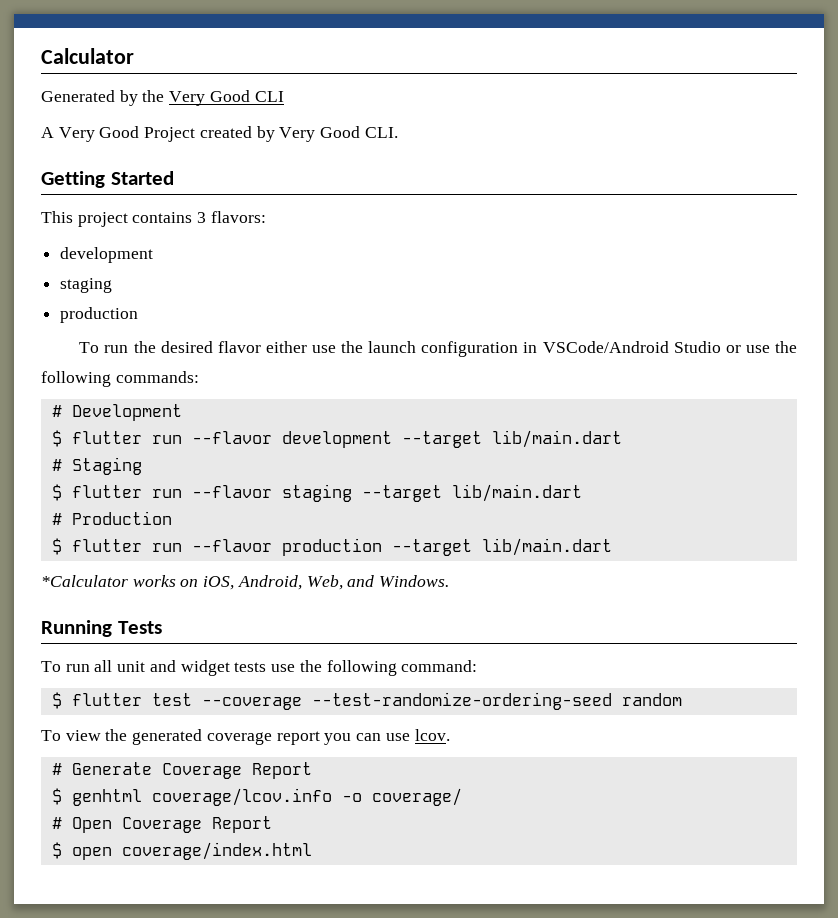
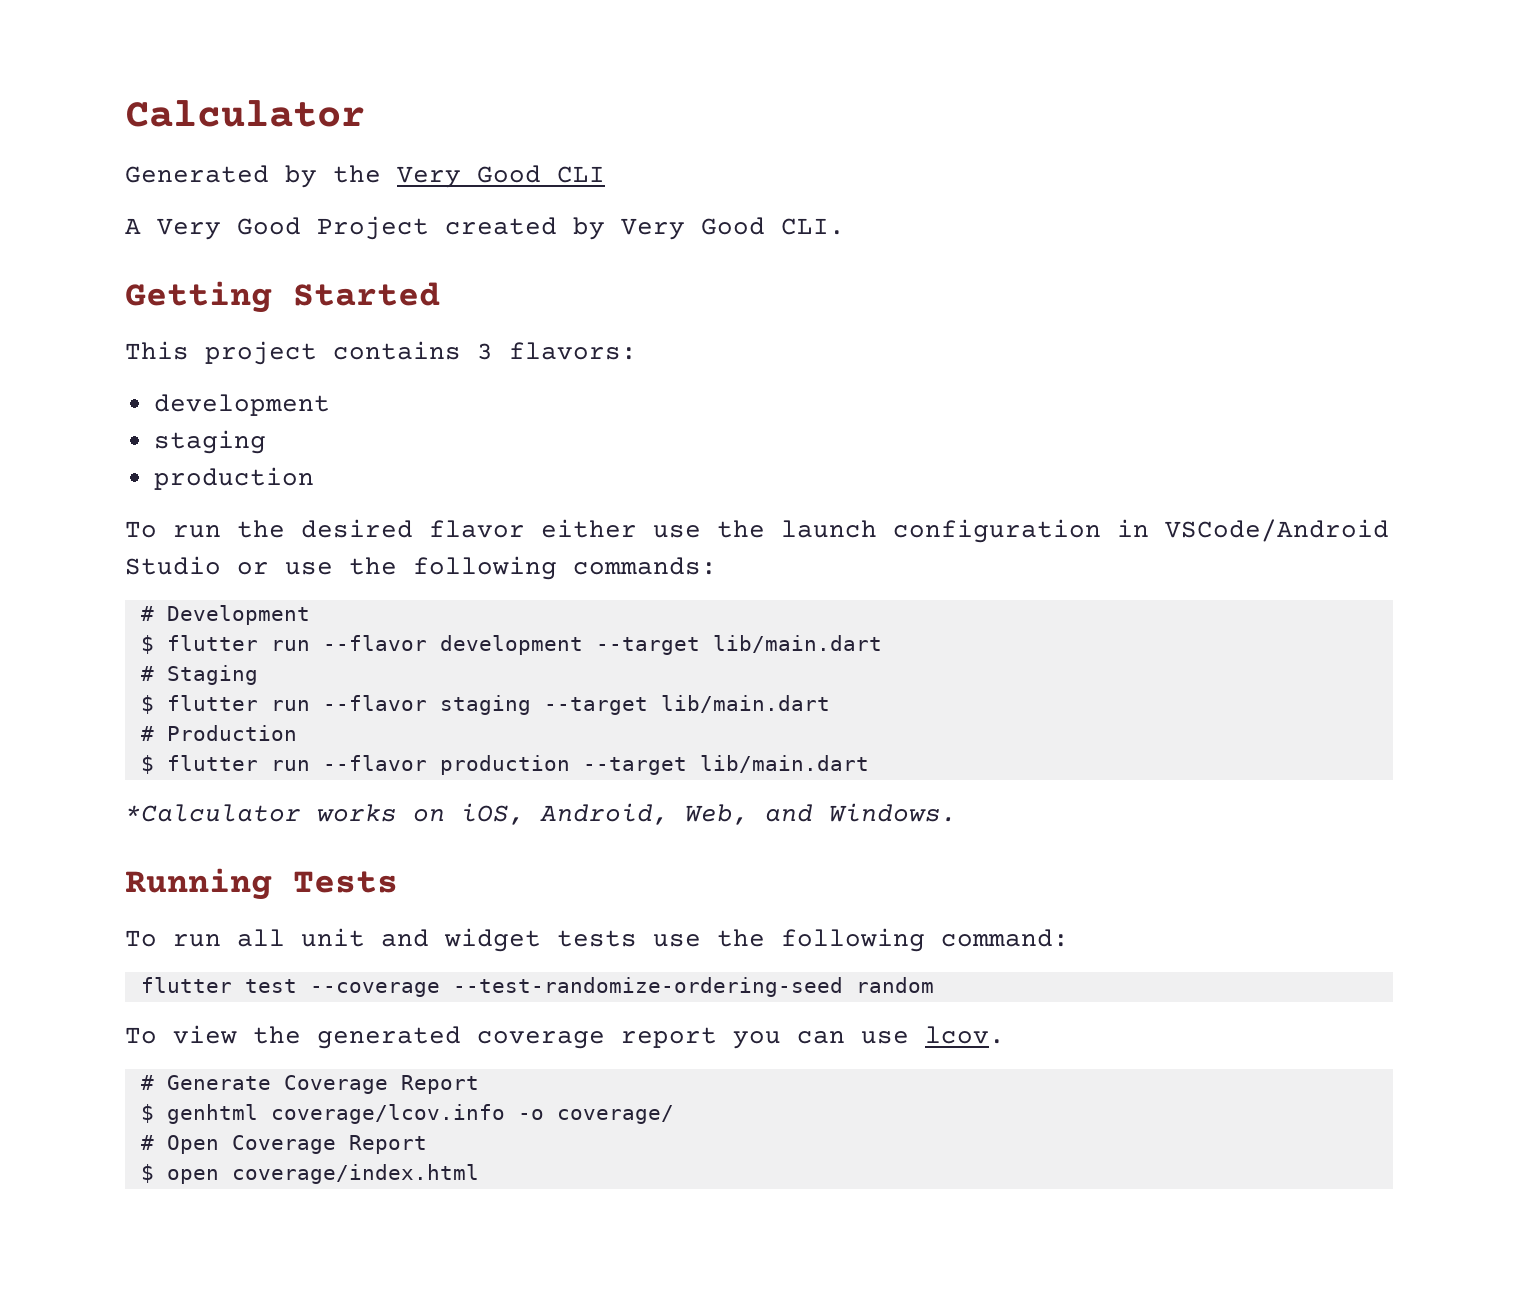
[51,692,62,709] $ -> (1069, 938) none

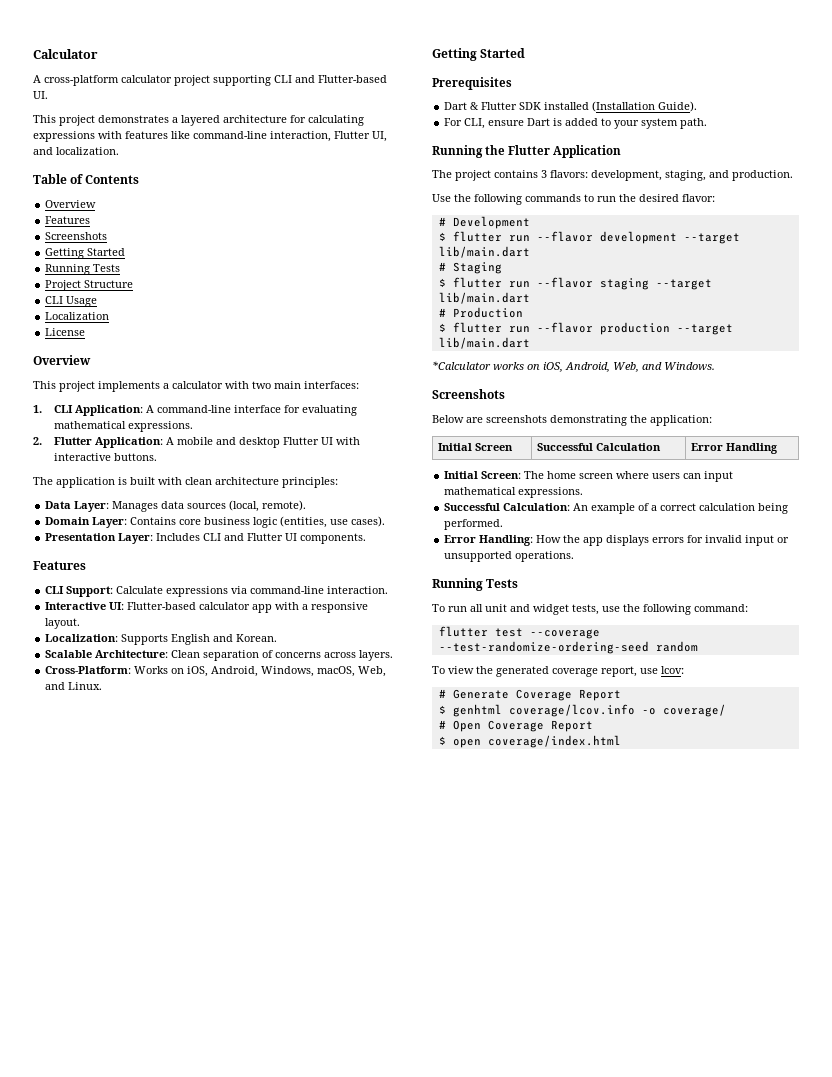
[125,165,605,188] [125,216,845,240] [125,281,440,313] [125,341,637,365] [153,394,330,416] [153,430,266,454] [153,467,314,490] [125,519,1389,543] [125,556,717,580] Generated by the Very Good CLI // A Very Good Project created by Very Good CLI. // Getting Started // This project contains 3 flavors: // development // staging // production // To run the desired flavor either use the launch configuration in VSCode/Android Studio or use the following commands: -> [33,75,387,86] [33,91,48,99] [33,115,364,126] [33,131,387,142] [33,147,119,155] [33,174,140,184] [45,200,97,208] [45,216,91,224] [45,232,108,240] [45,248,126,259] [45,264,121,275] [45,280,134,291] [45,296,98,307] [45,312,110,320] [45,328,86,336] [33,355,91,365] [33,381,359,392] [33,405,357,416] [53,421,193,432] [33,437,360,448] [53,453,157,461] [33,477,338,488] [45,500,307,512] [45,516,386,528] [45,533,367,544] [33,561,86,570] [45,586,389,597] [45,602,369,613] [45,618,81,629] [45,634,278,645] [45,650,394,661] [45,666,387,677] [45,682,103,690] [432,48,526,61] [432,77,512,90] [444,101,698,112] [444,118,708,129] [432,145,622,158] [432,170,793,181] [432,194,715,205] A cross-platform calculator project supporting CLI and Flutter-based UI. // This project demonstrates a layered architecture for calculating expressions with features like command-line interaction, Flutter UI, and localization. // Table of Contents // Overview // Features // Screenshots // Getting Started // Running Tests // Project Structure // CLI Usage // Localization // License // Overview // This project implements a calculator with two main interfaces: // 1. CLI Application: A command-line interface for evaluating mathematical expressions. // 2. Flutter Application: A mobile and desktop Flutter UI with interactive buttons. // The application is built with clean architecture principles: // Data Layer: Manages data sources (local, remote). // Domain Layer: Contains core business logic (entities, use cases). // Presentation Layer: Includes CLI and Flutter UI components. // Features // CLI Support: Calculate expressions via command-line interaction. // Interactive UI: Flutter-based calculator app with a responsive layout. // Localization: Supports English and Korean. // Scalable Architecture: Clean separation of concerns across layers. // Cross-Platform: Works on iOS, Android, Windows, macOS, Web, and Linux. // Getting Started // Prerequisites // Dart & Flutter SDK installed (Installation Guide). // For CLI, ensure Dart is added to your system path. // Running the Flutter Application // The project contains 3 flavors: development, staging, and production. // Use the following commands to run the desired flavor:
(957, 812) none -> [432,389,505,399] [432,415,712,426] [438,443,514,451] [537,443,662,451] [691,443,779,454] [444,471,734,482] [444,487,584,498] [444,503,789,514] [444,519,504,530] [444,535,790,546] [444,551,575,562] // Screenshots // Below are screenshots demonstrating the application: // Initial Screen | Successful Calculation | Error Handling // Initial Screen: The home screen where users can input mathematical expressions. // Successful Calculation: An example of a correct calculation being performed. // Error Handling: How the app displays errors for invalid input or unsupported operations.
[557,930,637,947] tests -> [572,604,599,615] tests,
[621,1026,1005,1049] report you can use lcov. -> [601,666,684,677] report, use lcov:

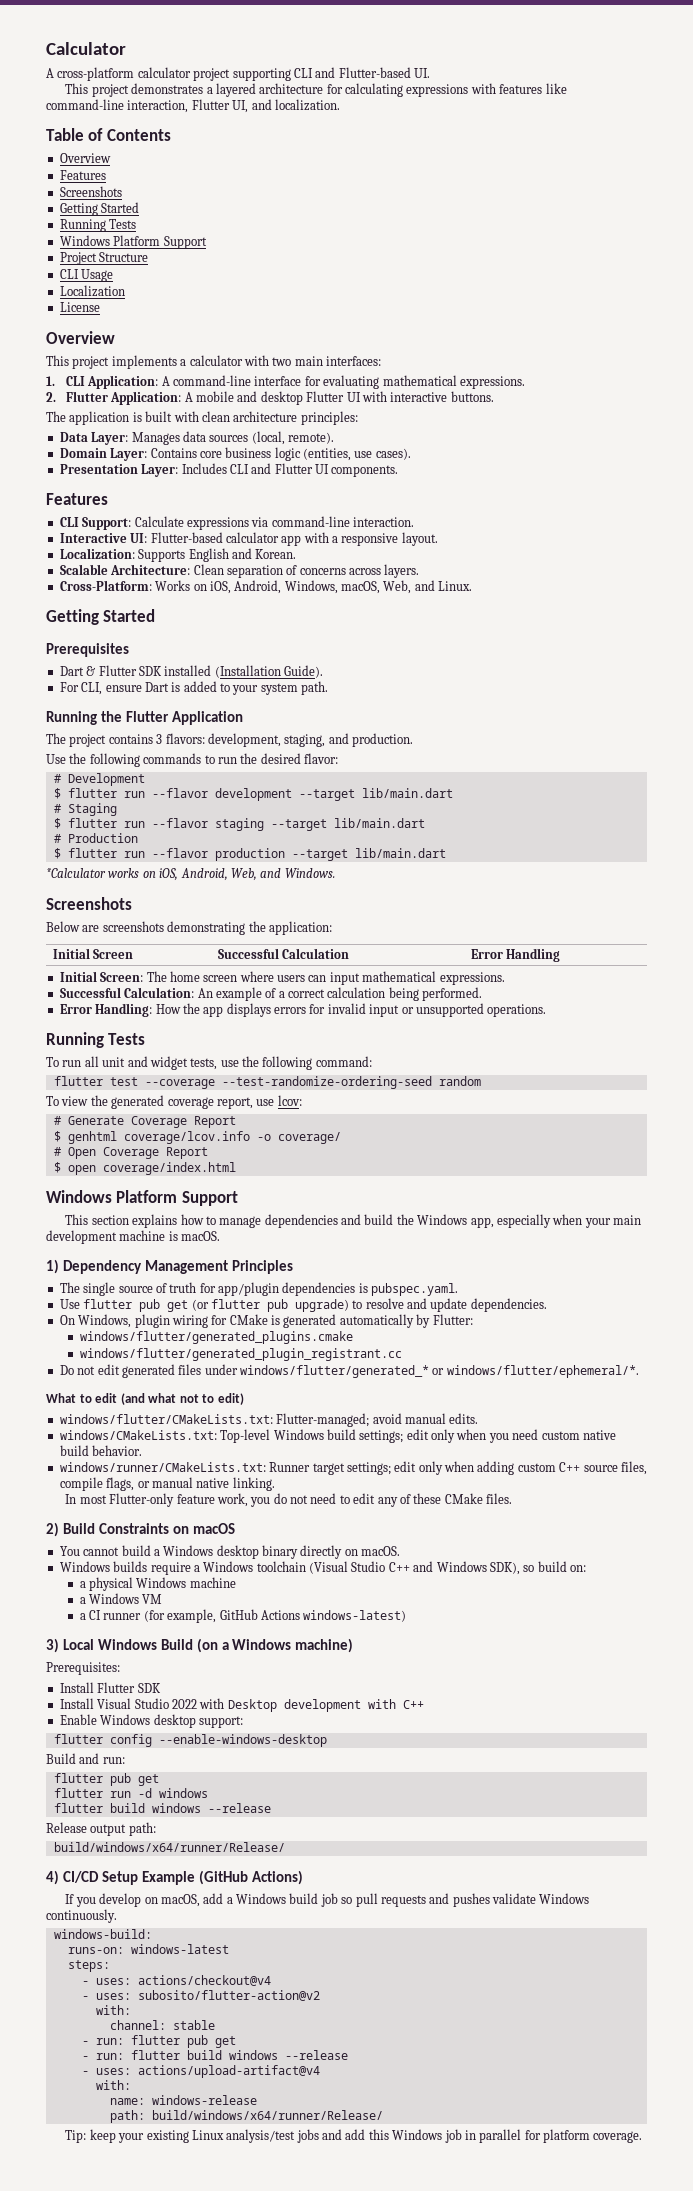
(121, 268) none -> [59,235,207,249] // Windows Platform Support
(621, 741) none -> [46,1190,238,1206] [65,1214,642,1228] [46,1230,221,1244] [46,1259,293,1274] [59,1282,459,1296] [59,1298,547,1312] [59,1314,473,1328] [79,1331,353,1344] [79,1348,402,1361] [59,1364,639,1378] [46,1393,244,1405] [59,1413,479,1427] [59,1429,616,1443] [59,1445,143,1456] [59,1461,647,1475] [59,1477,275,1491] [65,1493,513,1507] [46,1522,235,1537] [59,1545,401,1559] [59,1561,586,1575] [79,1577,236,1591] [79,1593,163,1604] [79,1609,407,1623] [46,1638,354,1653] [46,1662,120,1675] [59,1682,161,1693] [59,1698,424,1712] [59,1714,243,1728] [53,1734,327,1747] [46,1753,125,1764] [53,1773,159,1786] [53,1788,208,1798] [53,1803,271,1813] [46,1822,156,1836] [53,1842,285,1852] [46,1870,303,1885] [65,1893,590,1907] [46,1909,117,1923] [53,1929,152,1939] [67,1944,229,1954] [67,1960,110,1972] [81,1975,271,1986] [81,1990,320,2001] [95,2005,131,2015] [109,2020,215,2030] [81,2035,236,2048] [81,2050,348,2060] [81,2065,320,2078] [95,2080,131,2090] [109,2095,257,2105] [109,2110,383,2123] [65,2129,643,2143] // Windows Platform Support // This section explains how to manage dependencies and build the Windows app, especially when your main development machine is macOS. // 1) Dependency Management Principles // The single source of truth for app/plugin dependencies is pubspec.yaml. // Use flutter pub get (or flutter pub upgrade) to resolve and update dependencies. // On Windows, plugin wiring for CMake is generated automatically by Flutter: // windows/flutter/generated_plugins.cmake // windows/flutter/generated_plugin_registrant.cc // Do not edit generated files under windows/flutter/generated_* or windows/flutter/ephemeral/*. // What to edit (and what not to edit) // windows/flutter/CMakeLists.txt: Flutter-managed; avoid manual edits. // windows/CMakeLists.txt: Top-level Windows build settings; edit only when you need custom native build behavior. // windows/runner/CMakeLists.txt: Runner target settings; edit only when adding custom C++ source files, compile flags, or manual native linking. // In most Flutter-only feature work, you do not need to edit any of these CMake files. // 2) Build Constraints on macOS // You cannot build a Windows desktop binary directly on macOS. // Windows builds require a Windows toolchain (Visual Studio C++ and Windows SDK), so build on: // a physical Windows machine // a Windows VM // a CI runner (for example, GitHub Actions windows-latest) // 3) Local Windows Build (on a Windows machine) // Prerequisites: // Install Flutter SDK // Install Visual Studio 2022 with Desktop development with C++ // Enable Windows desktop support: // flutter config --enable-windows-desktop // Build and run: // flutter pub get // flutter run -d windows // flutter build windows --release // Release output path: // build/windows/x64/runner/Release/ // 4) CI/CD Setup Example (GitHub Actions) // If you develop on macOS, add a Windows build job so pull requests and pushes validate Windows continuously. // windows-build: // runs-on: windows-latest // steps: // - uses: actions/checkout@v4 // - uses: subosito/flutter-action@v2 // with: // channel: stable // - run: flutter pub get // - run: flutter build windows --release // - uses: actions/upload-artifact@v4 // with: // name: windows-release // path: build/windows/x64/runner/Release/ // Tip: keep your existing Linux analysis/test jobs and add this Windows job in parallel for platform coverage.

